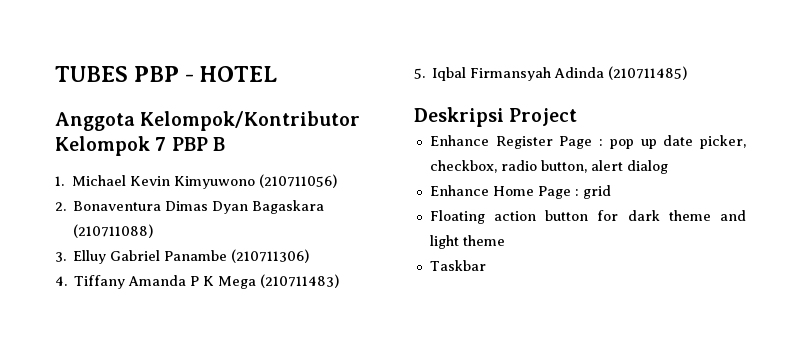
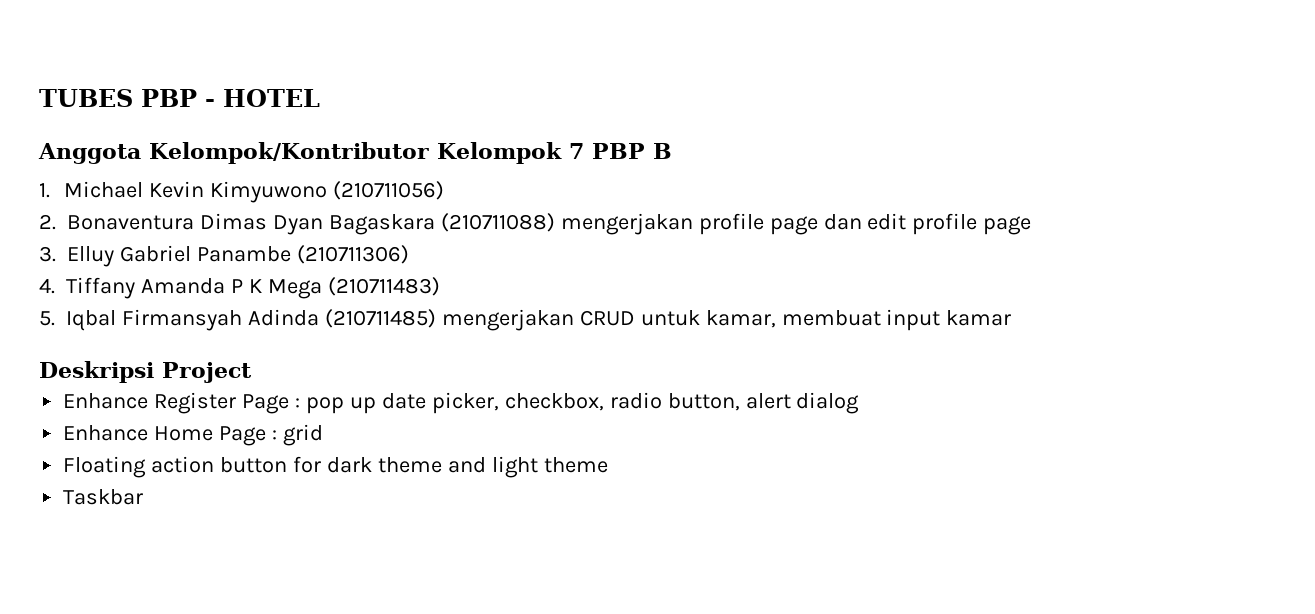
(154, 231) none -> [560,213,1032,235] mengerjakan profile page dan edit profile page
(688, 73) none -> [441,309,1012,331] mengerjakan CRUD untuk kamar, membuat input kamar

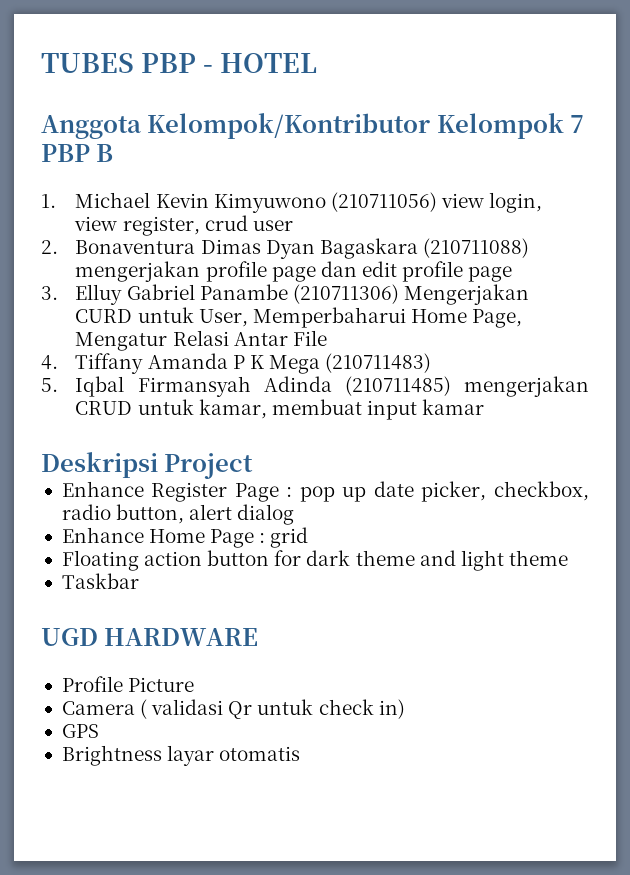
(445, 190) none -> [440,192,543,213] [74,215,293,236] view login, view register, crud user
(409, 254) none -> [403,284,529,305] [75,307,523,328] [75,330,327,351] Mengerjakan CURD untuk User, Memperbaharui Home Page, Mengatur Relasi Antar File
(144, 497) none -> [41,628,259,646] [61,676,195,692] [61,699,405,719] [61,724,99,738] [61,745,301,766] // UGD HARDWARE // Profile Picture // Camera ( validasi Qr untuk check in) // GPS // Brightness layar otomatis

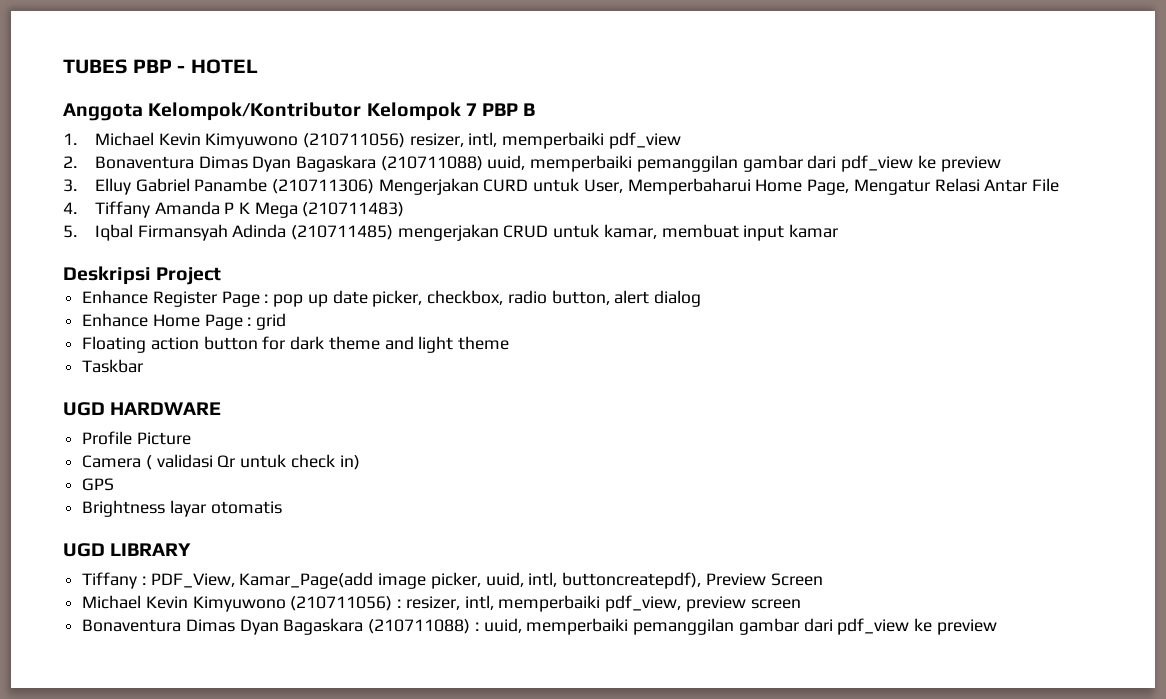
[440,192,543,213] [74,215,293,236] view login, view register, crud user -> [409,132,681,149] resizer, intl, memperbaiki pdf_view
[75,261,513,282] mengerjakan profile page dan edit profile page -> [487,155,1001,172] uuid, memperbaiki pemanggilan gambar dari pdf_view ke preview
(301, 753) none -> [63,543,192,557] [82,572,823,589] [82,595,801,612] [82,618,997,635] // UGD LIBRARY // Tiffany : PDF_View, Kamar_Page(add image picker, uuid, intl, buttoncreatepdf), Preview Screen // Michael Kevin Kimyuwono (210711056) : resizer, intl, memperbaiki pdf_view, preview screen // Bonaventura Dimas Dyan Bagaskara (210711088) : uuid, memperbaiki pemanggilan gambar dari pdf_view ke preview

